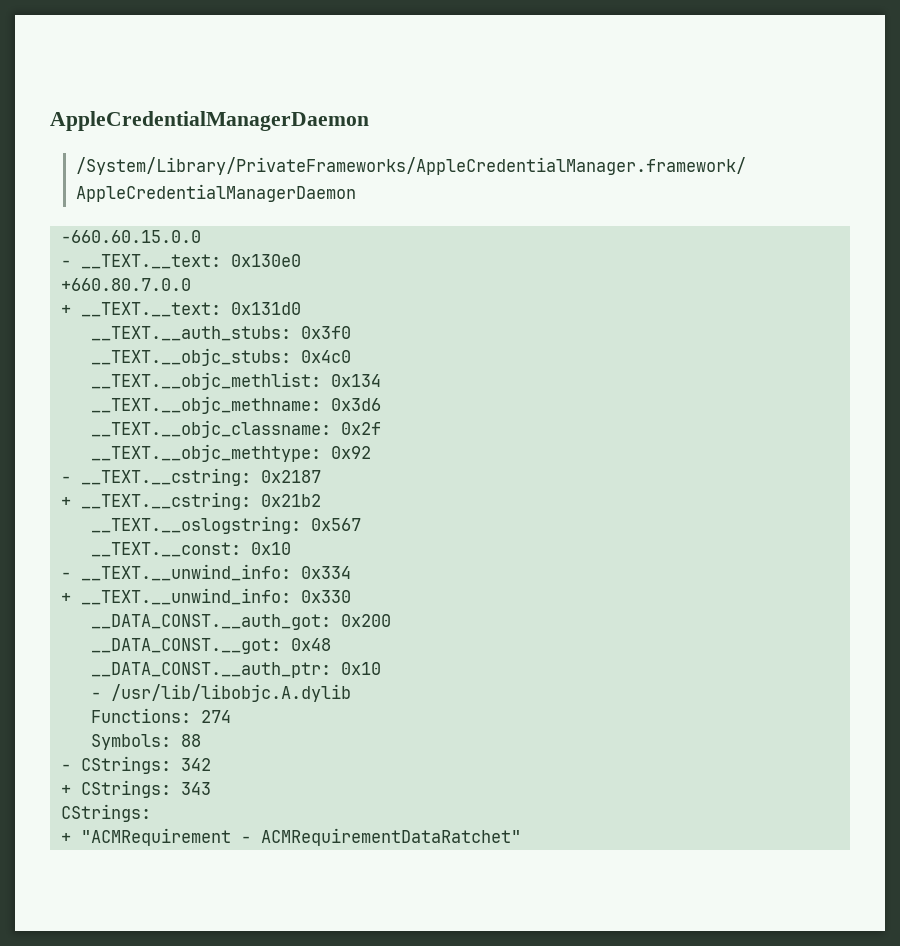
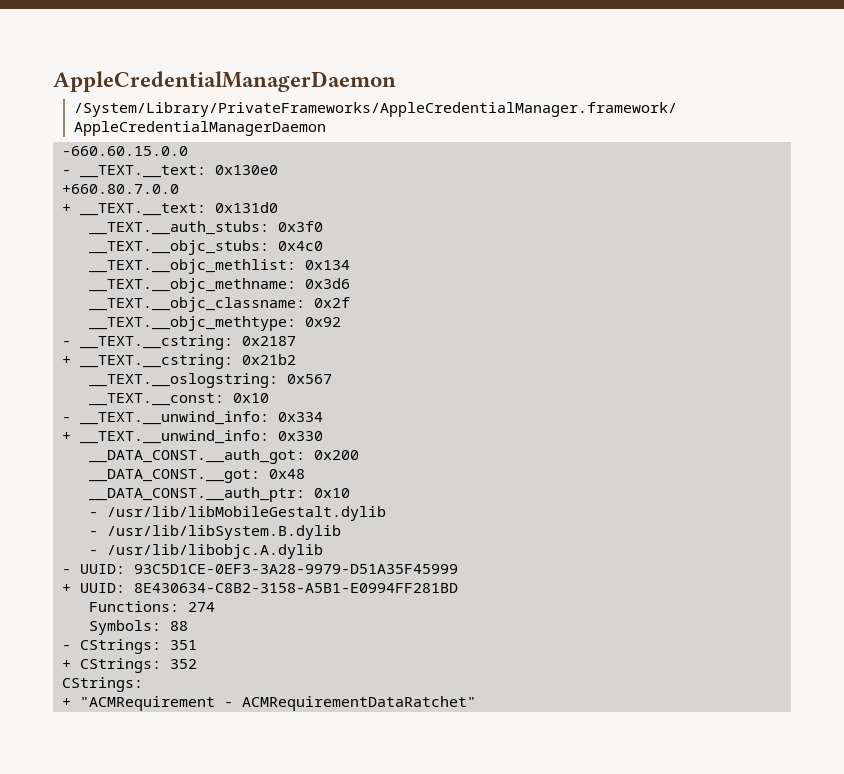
[111,684,352,702] /usr/lib/libobjc.A.dylib -> [107,506,387,521] [89,525,342,540] [89,544,324,559] [62,564,459,574] [62,583,459,593] /usr/lib/libMobileGestalt.dylib // - /usr/lib/libSystem.B.dylib // - /usr/lib/libobjc.A.dylib // - UUID: 93C5D1CE-0EF3-3A28-9979-D51A35F45999 // + UUID: 8E430634-C8B2-3158-A5B1-E0994FF281BD
[181,758,212,771] 342 -> [170,640,198,650] 351
[181,782,212,795] 343 -> [170,659,198,669] 352

